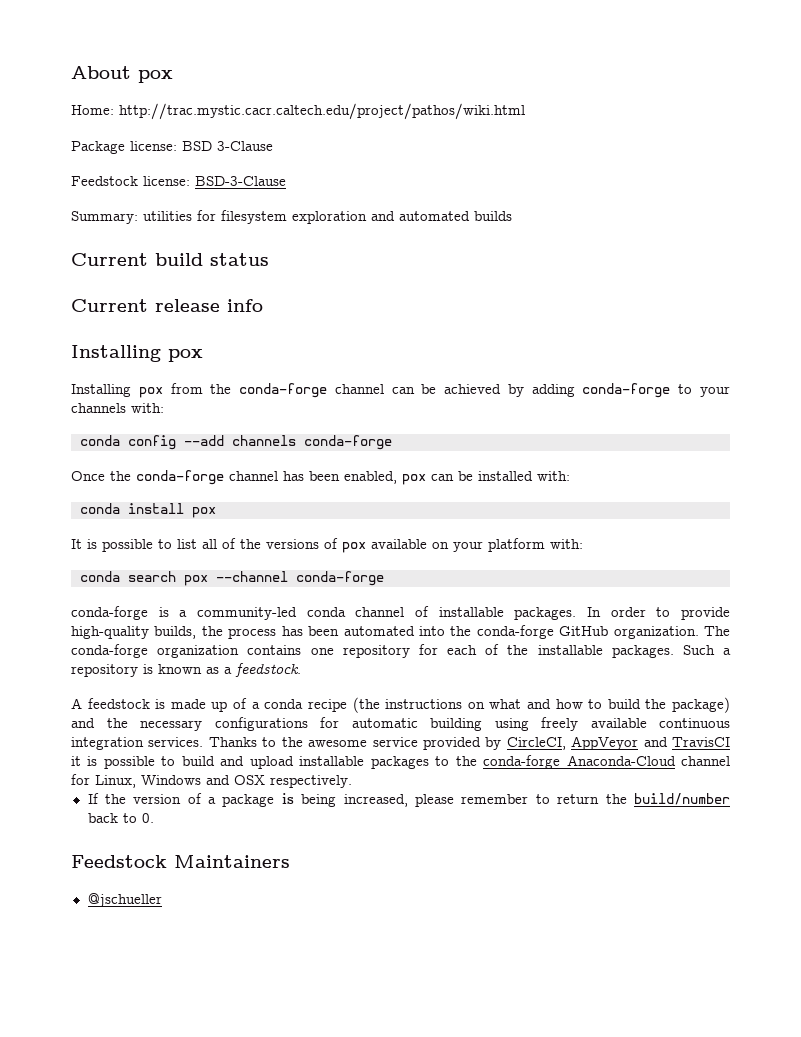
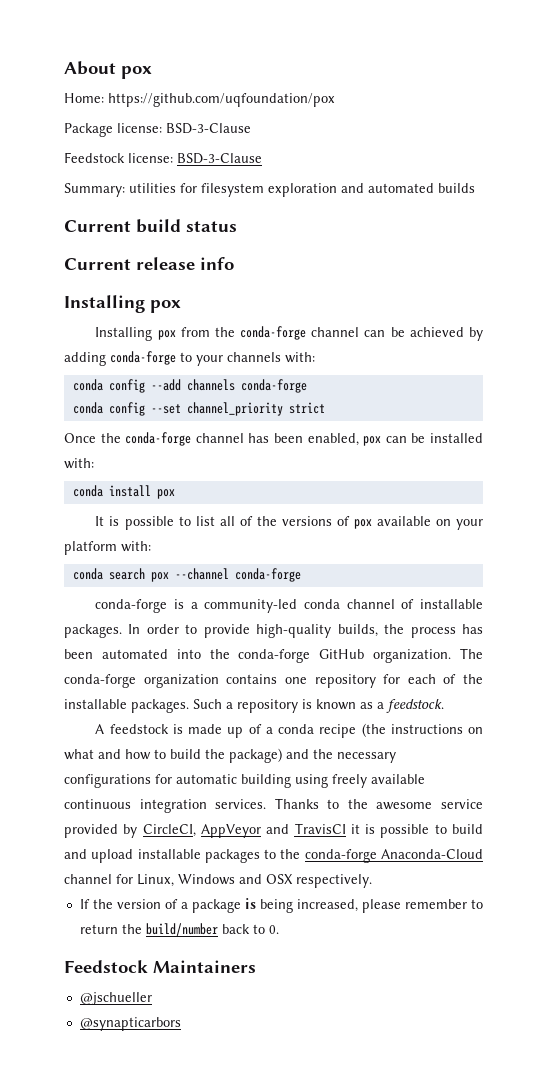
[119,103,525,120] http://trac.mystic.cacr.caltech.edu/project/pathos/wiki.html -> [108,93,335,107] https://github.com/uqfoundation/pox
[182,141,273,151] BSD 3-Clause -> [166,123,251,134] BSD-3-Clause
(392, 442) none -> [72,402,325,416] // conda config --set channel_priority strict
(162, 900) none -> [79,1017,181,1031] // @synapticarbors

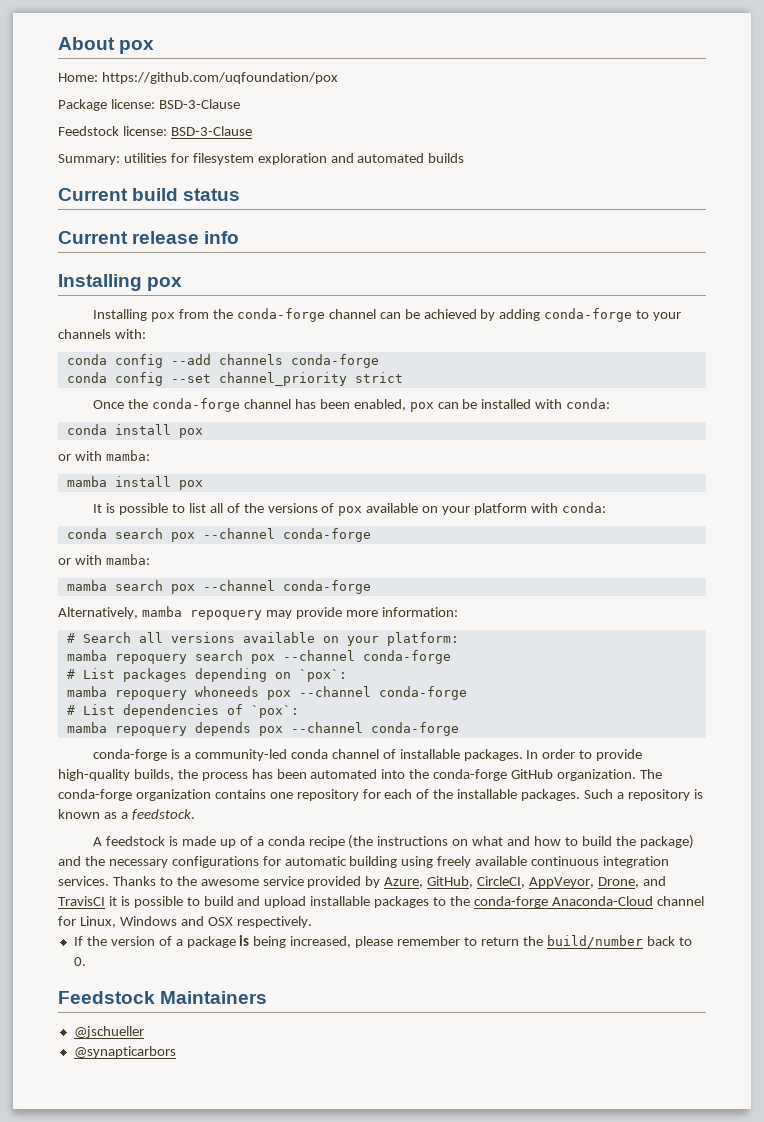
[64,458,94,469] with: -> [535,398,611,409] with conda:
(175, 494) none -> [58,450,150,461] [66,476,203,490] // or with mamba: // mamba install pox
[121,541,151,552] with: -> [530,502,606,513] with conda:
(301, 575) none -> [58,554,150,565] [66,580,371,594] [58,606,458,620] [66,632,459,646] [66,650,451,664] [66,668,347,682] [66,686,467,700] [66,704,299,718] [66,722,459,736] // or with mamba: // mamba search pox --channel conda-forge // Alternatively, mamba repoquery may provide more information: // # Search all versions available on your platform: // mamba repoquery search pox --channel conda-forge // # List packages depending on `pox`: // mamba repoquery whoneeds pox --channel conda-forge // # List dependencies of `pox`: // mamba repoquery depends pox --channel conda-forge
[142,824,261,838] CircleCI, AppVeyor -> [384,876,639,888] Azure, GitHub, CircleCI, AppVeyor, Drone,

